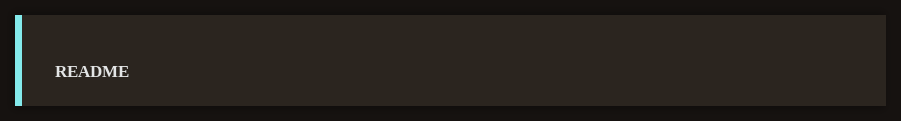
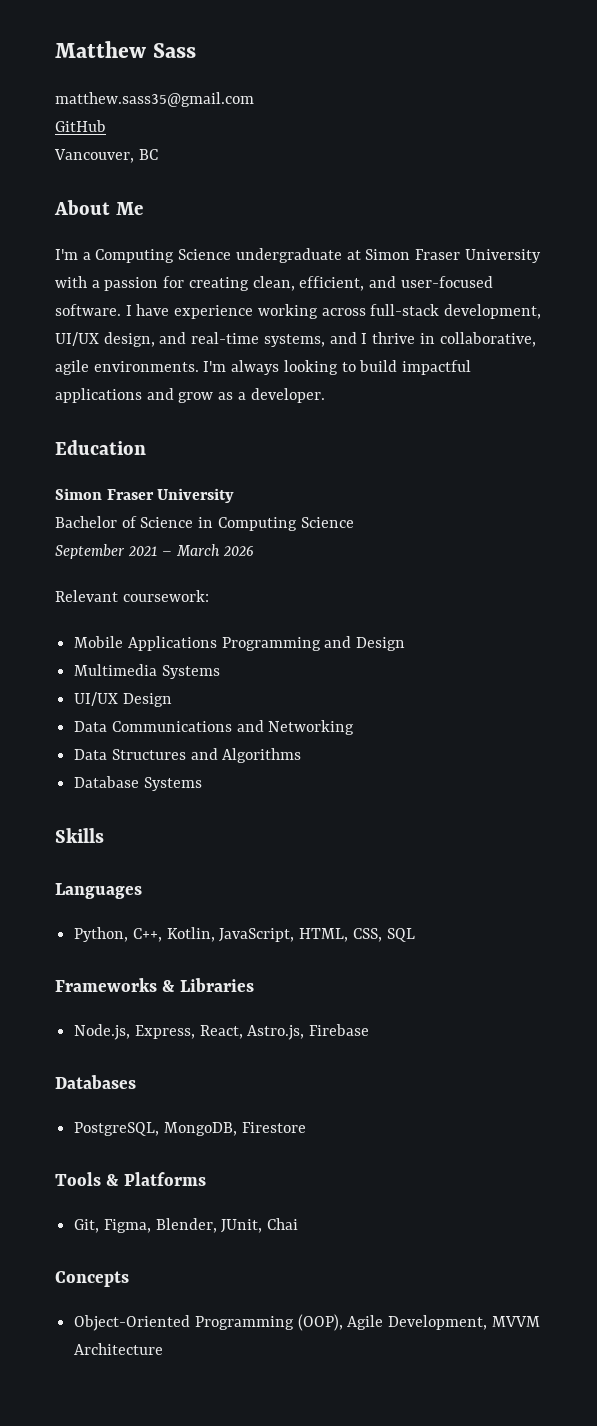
[55,66,129,77] README -> [55,41,196,58] [55,92,254,107] [55,120,106,132] [54,149,158,163] [54,200,143,215] [55,248,541,263] [55,276,493,291] [55,304,542,319] [55,332,536,347] [55,360,472,375] [55,388,325,403] [55,440,146,455] [55,488,235,503] [55,516,354,531] [55,544,254,559] [55,590,209,602] [74,636,406,651] [74,664,220,679] [74,692,172,707] [74,720,355,735] [74,748,302,763] [74,776,202,791] [55,828,104,843] [55,883,142,899] [74,927,415,942] [55,978,254,992] [74,1024,370,1040] [55,1075,136,1089] [74,1122,306,1136] [55,1172,206,1186] [74,1218,299,1233] [55,1271,129,1287] [74,1314,540,1331] [74,1343,164,1355] Matthew Sass // matthew.sass35@gmail.com // GitHub // Vancouver, BC // About Me // I'm a Computing Science undergraduate at Simon Fraser University with a passion for creating clean, efficient, and user-focused software. I have experience working across full-stack development, UI/UX design, and real-time systems, and I thrive in collaborative, agile environments. I'm always looking to build impactful applications and grow as a developer. // Education // Simon Fraser University // Bachelor of Science in Computing Science // September 2021 – March 2026 // Relevant coursework: // Mobile Applications Programming and Design // Multimedia Systems // UI/UX Design // Data Communications and Networking // Data Structures and Algorithms // Database Systems // Skills // Languages // Python, C++, Kotlin, JavaScript, HTML, CSS, SQL // Frameworks & Libraries // Node.js, Express, React, Astro.js, Firebase // Databases // PostgreSQL, MongoDB, Firestore // Tools & Platforms // Git, Figma, Blender, JUnit, Chai // Concepts // Object-Oriented Programming (OOP), Agile Development, MVVM Architecture

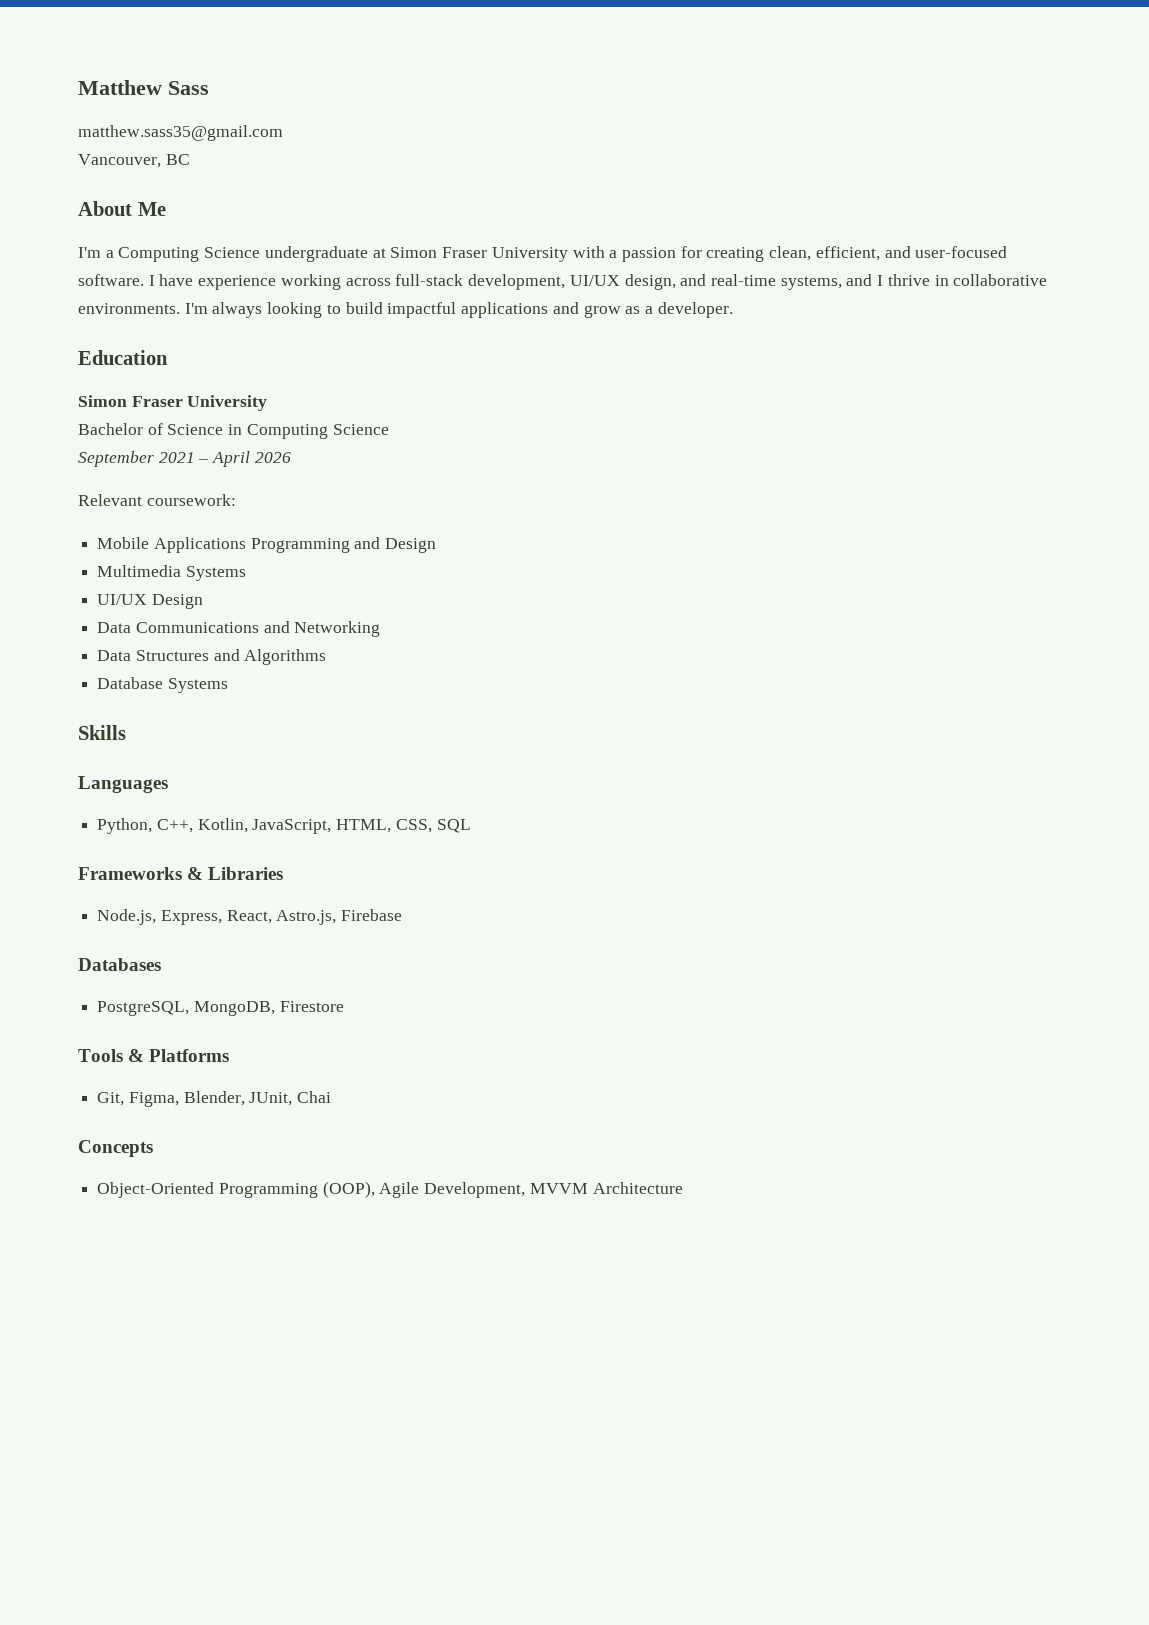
[55,120,106,132] // GitHub -> (283, 133) none
[439,332,536,347] [55,360,89,375] collaborative, agile -> [953,274,1048,286] collaborative
[176,544,221,556] March -> [212,451,251,467] April

